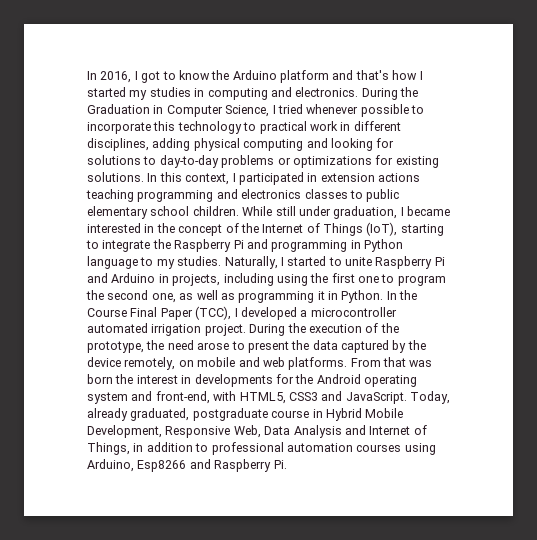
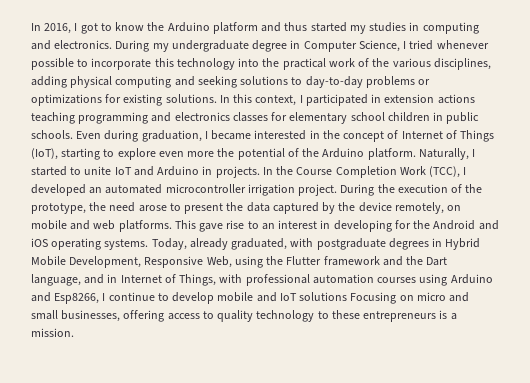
[355,70,423,80] that's how I -> [284,22,308,31] thus
[400,87,418,97] [87,104,150,114] the Graduation -> [152,40,288,52] my undergraduate degree
[243,121,401,134] to practical work in different -> [238,58,431,70] into the practical work of the various
[330,138,395,151] looking for -> [197,76,237,88] seeking
[349,189,400,202] [87,206,331,219] to public elementary school children. While still under -> [271,112,480,124] [31,130,139,142] for elementary school children in public schools. Even during
[240,223,259,233] the -> (399, 134) none
[102,239,403,252] [87,256,222,269] integrate the Raspberry Pi and programming in Python language to my studies. -> [117,148,416,160] explore even more the potential of the Arduino platform.
[375,256,445,269] Raspberry Pi -> [114,167,132,175] IoT
[172,273,446,286] [86,290,384,303] projects, including using the first one to program the second one, as well as programming it in Python. -> [215,166,260,178] projects.
[130,307,193,320] Final Paper -> [335,166,426,178] Completion Work
[300,307,397,317] [87,323,148,333] a microcontroller automated -> [89,184,246,194] an automated microcontroller
[350,357,433,367] [87,374,134,384] From that was born the -> [174,220,275,232] This gave rise to an
[194,374,273,387] developments -> [333,220,392,232] developing
[364,375,417,387] [87,391,450,404] [87,408,310,421] operating system and front-end, with HTML5, CSS3 and JavaScript. Today, already graduated, postgraduate course -> [478,220,499,230] [31,238,429,250] and iOS operating systems. Today, already graduated, with postgraduate degrees
[264,425,427,438] [87,442,436,455] [87,459,287,472] Data Analysis and Internet of Things, in addition to professional automation courses using Arduino, Esp8266 and Raspberry Pi. -> [234,256,448,268] [31,274,493,286] [31,292,470,304] [31,310,457,322] [31,328,74,337] using the Flutter framework and the Dart language, and in Internet of Things, with professional automation courses using Arduino and Esp8266, I continue to develop mobile and IoT solutions Focusing on micro and small businesses, offering access to quality technology to these entrepreneurs is a mission.

